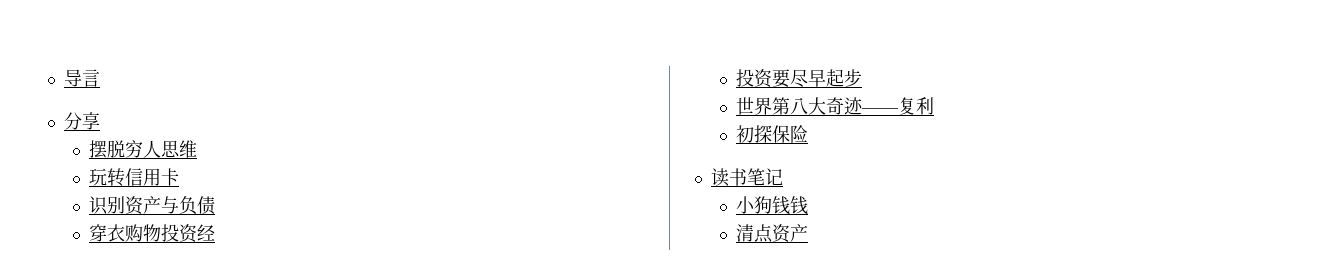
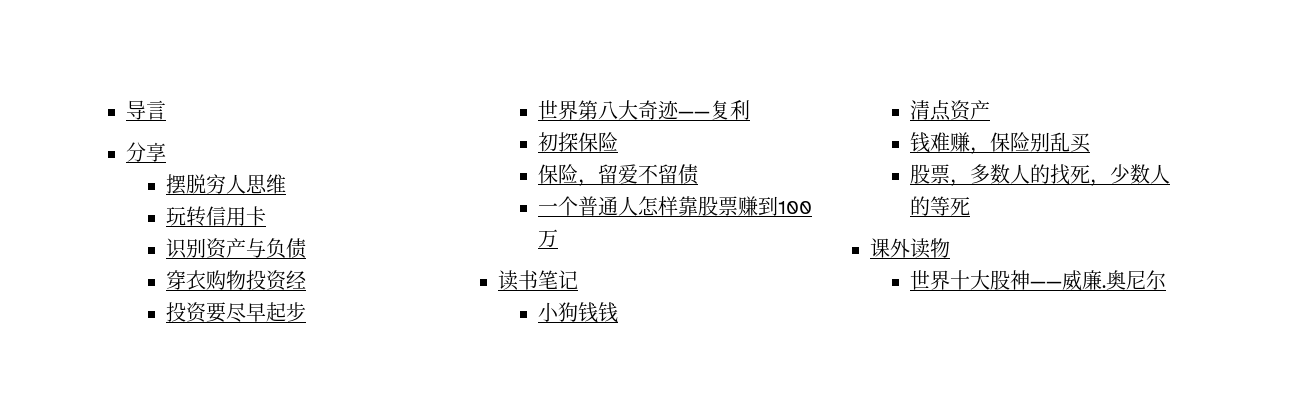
(808, 134) none -> [537,164,698,187] [537,196,812,216] [537,229,558,248] // 保险，留爱不留债 // 一个普通人怎样靠股票赚到100万
(808, 233) none -> [909,132,1091,155] [909,164,1170,187] [909,196,970,216] [870,238,950,259] [909,270,1166,291] // 钱难赚，保险别乱买 // 股票，多数人的找死，少数人的等死 // 课外读物 // 世界十大股神——威廉.奥尼尔

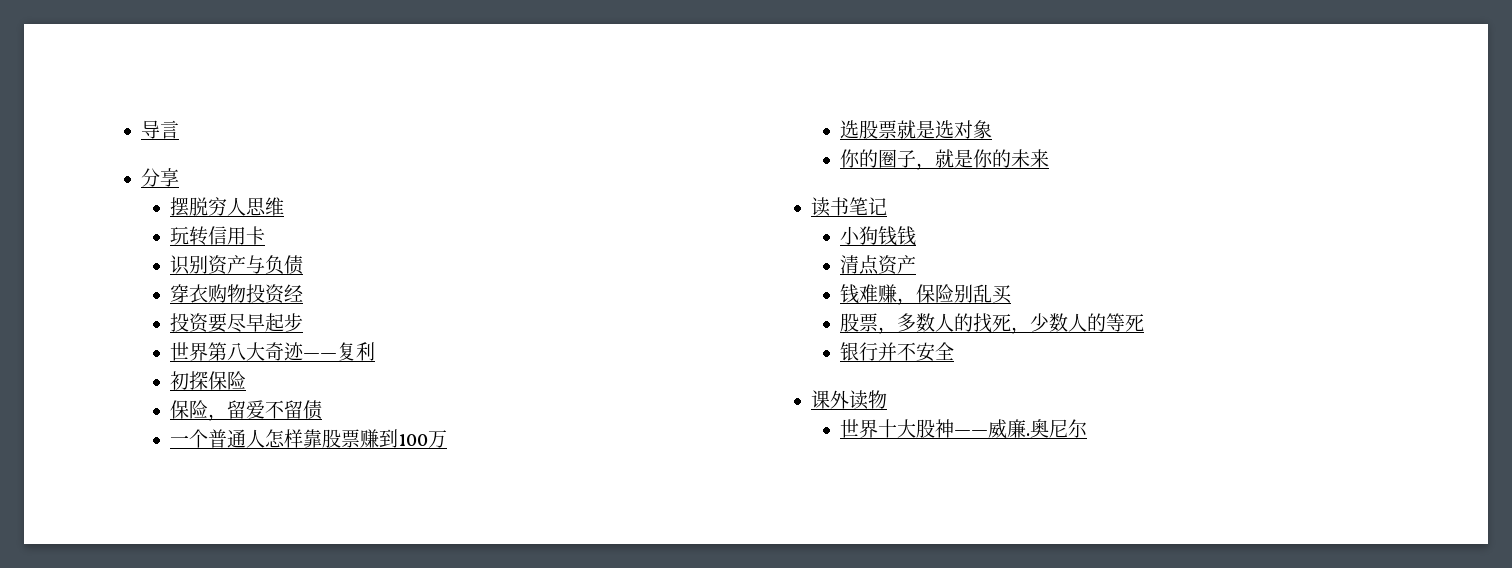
(558, 238) none -> [840,120,993,139] [840,149,1050,170] // 选股票就是选对象 // 你的圈子，就是你的未来
(970, 206) none -> [840,342,955,362] // 银行并不安全

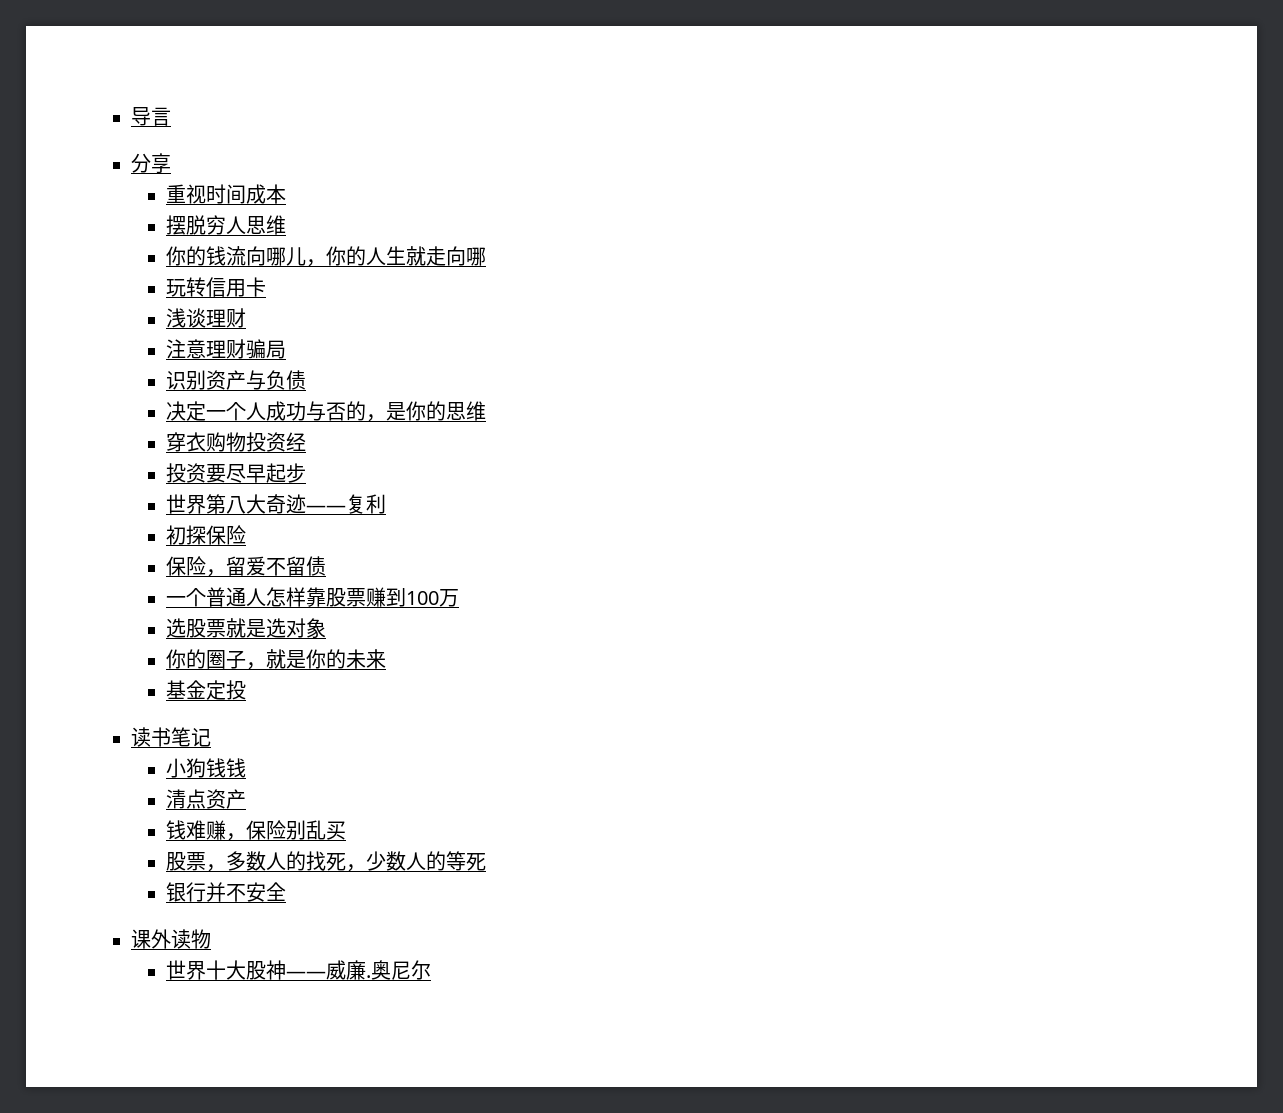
(179, 177) none -> [165,184,286,204] // 重视时间成本
[170,226,266,246] [170,255,304,275] 玩转信用卡 // 识别资产与负债 -> [165,246,486,267] [165,277,266,297] [165,308,246,328] [165,339,286,359] [165,370,306,390] [165,401,486,422] 你的钱流向哪儿，你的人生就走向哪 // 玩转信用卡 // 浅谈理财 // 注意理财骗局 // 识别资产与负债 // 决定一个人成功与否的，是你的思维
(1050, 158) none -> [165,680,246,700] // 基金定投

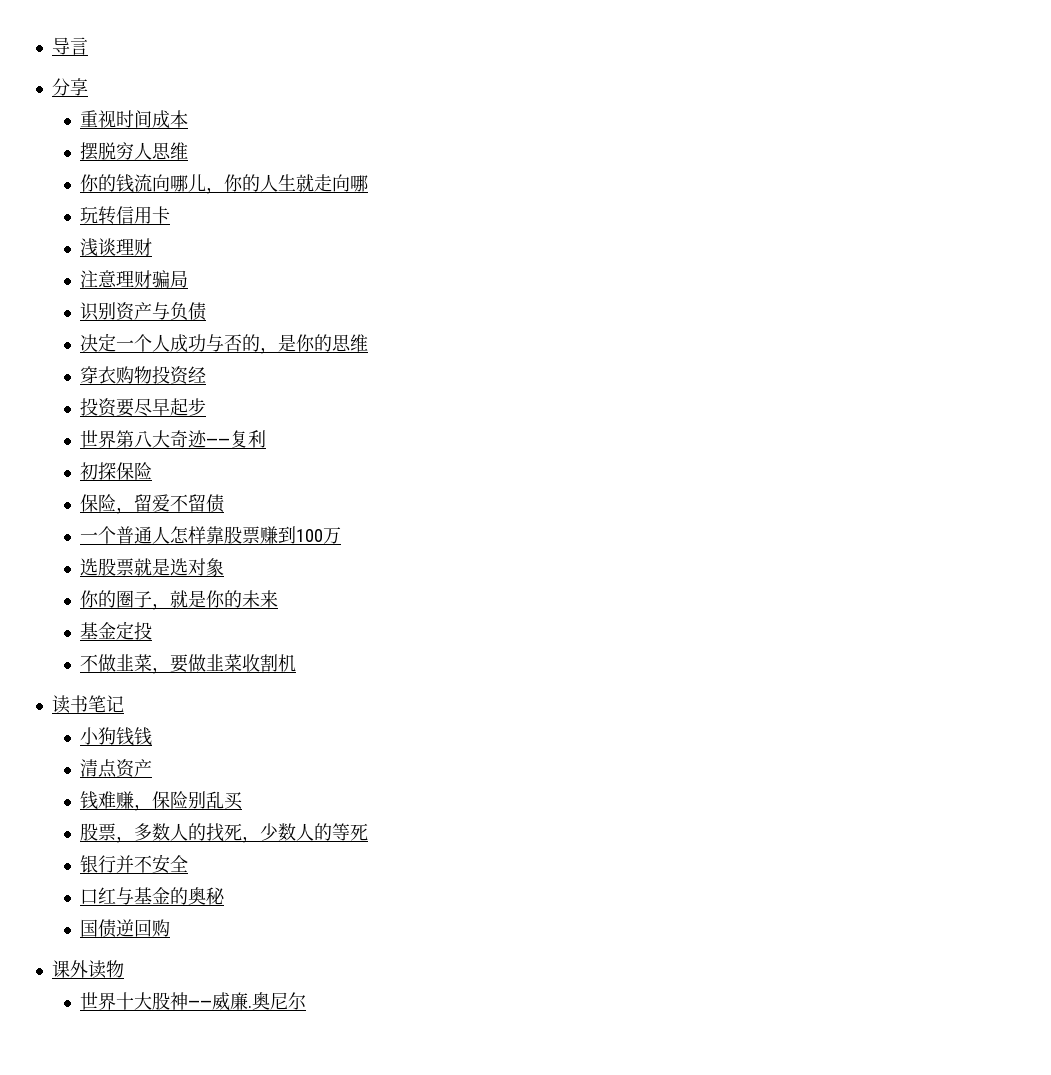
(246, 690) none -> [80,654,297,674] // 不做韭菜，要做韭菜收割机
(286, 891) none -> [80,887,226,905] [80,919,171,938] // 口红与基金的奥秘 // 国债逆回购

